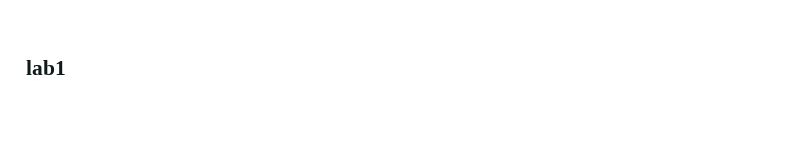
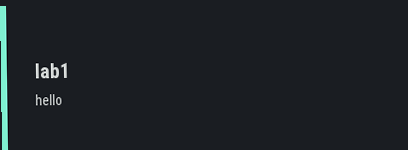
(66, 67) none -> [35,94,63,106] // hello

